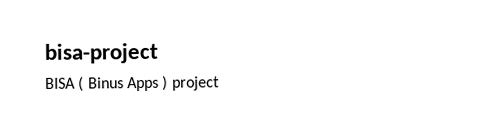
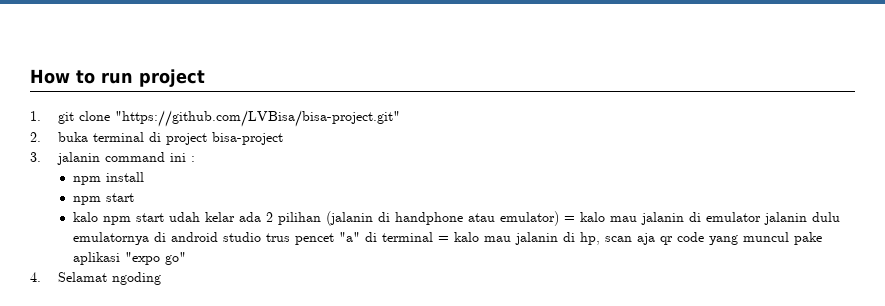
[44,42,158,64] [45,75,220,92] bisa-project // BISA ( Binus Apps ) project -> [30,69,205,87] [30,110,400,127] [30,132,283,145] [30,152,195,165] [72,172,144,185] [72,193,134,205] [72,211,840,226] [72,232,822,245] [72,252,186,265] [30,272,161,285] How to run project // 1. git clone "https://github.com/LVBisa/bisa-project.git" // 2. buka terminal di project bisa-project // 3. jalanin command ini : // npm install // npm start // kalo npm start udah kelar ada 2 pilihan (jalanin di handphone atau emulator) = kalo mau jalanin di emulator jalanin dulu emulatornya di android studio trus pencet "a" di terminal = kalo mau jalanin di hp, scan aja qr code yang muncul pake aplikasi "expo go" // 4. Selamat ngoding

